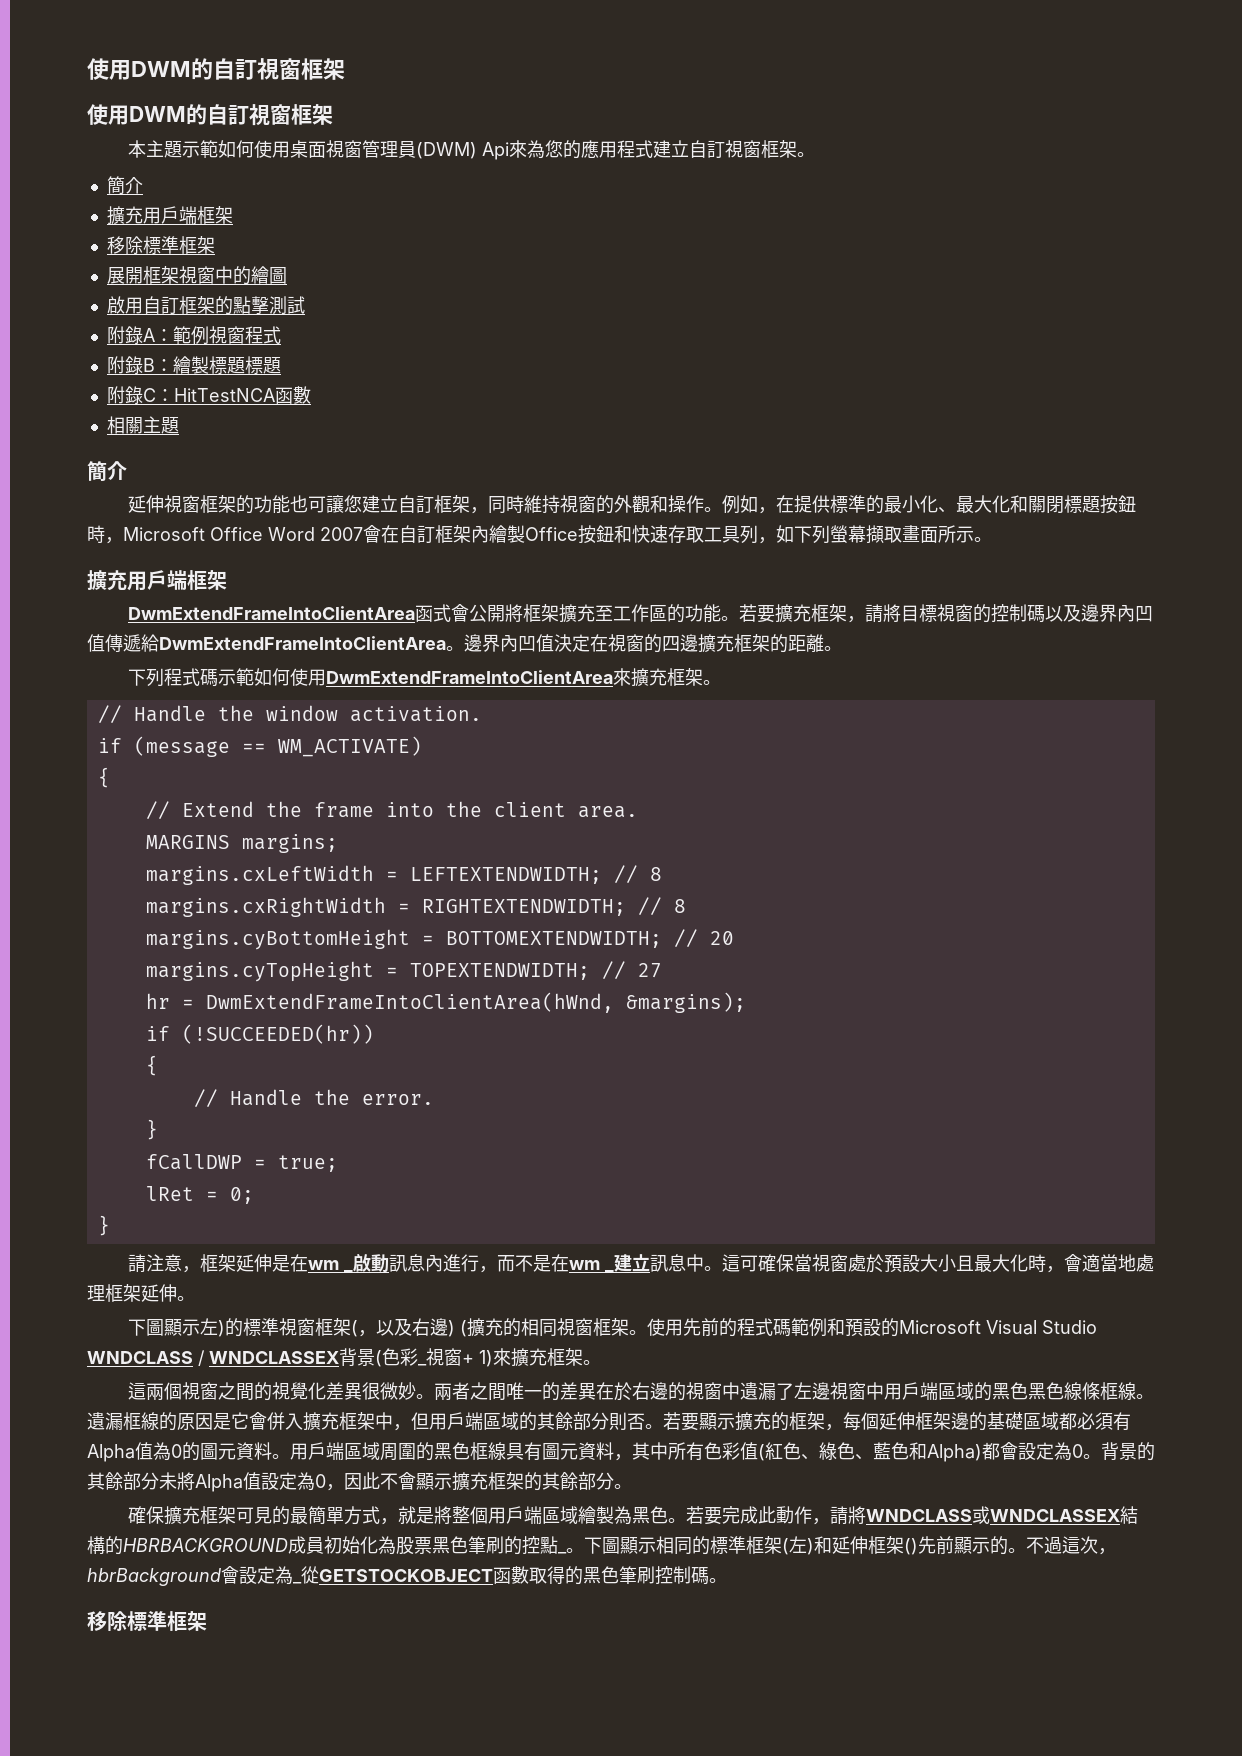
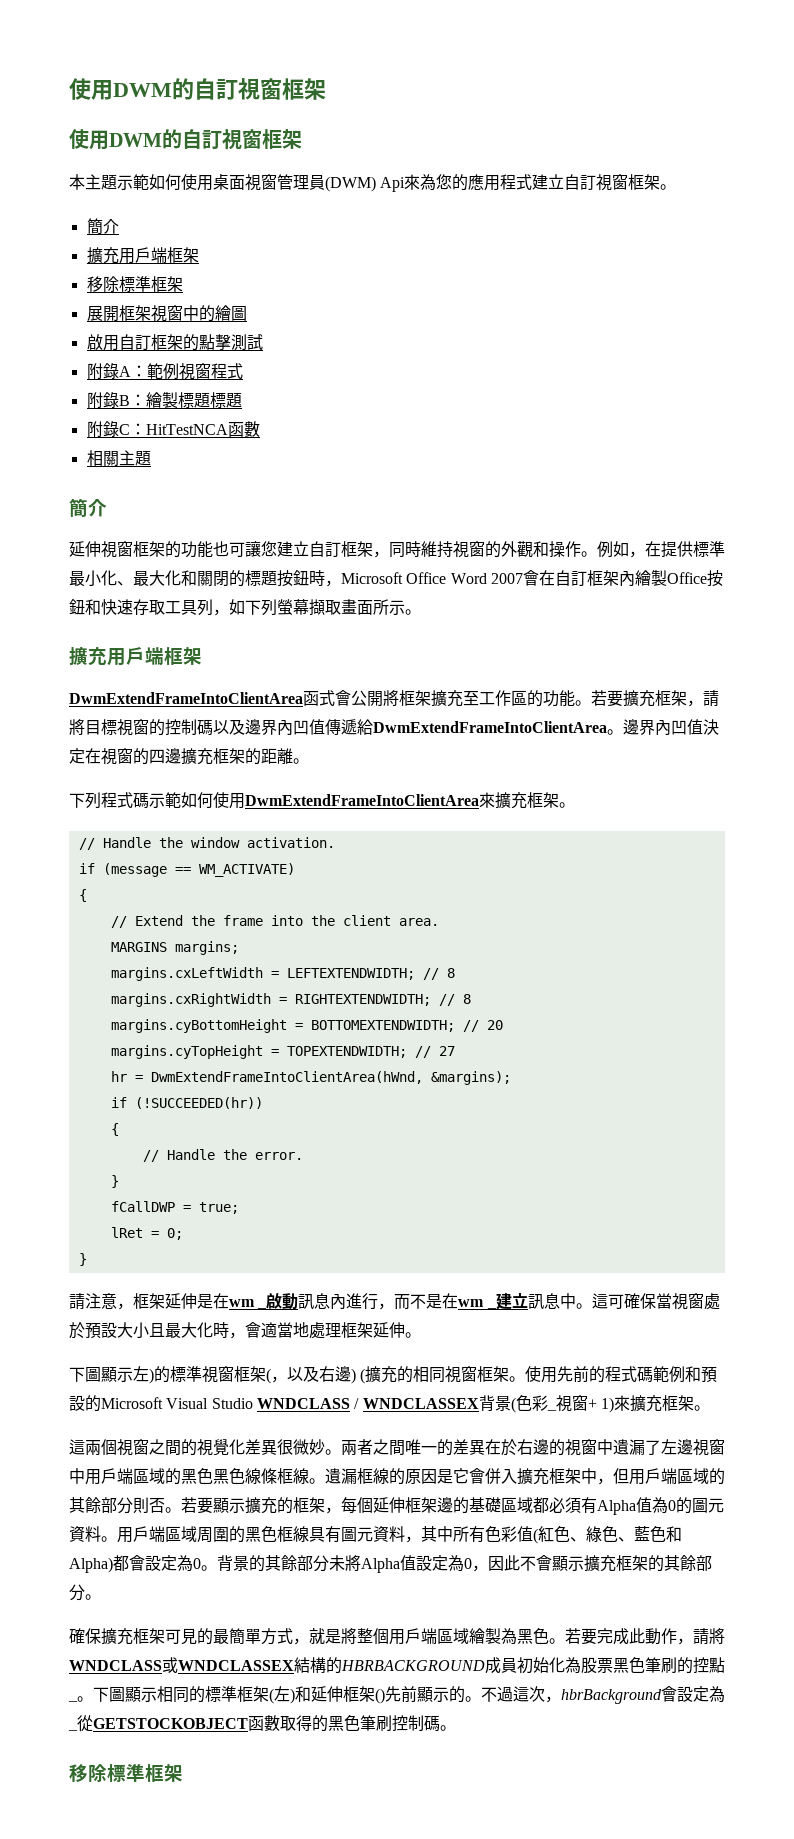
[865,495,884,514] 的 -> (725, 549) none
(1064, 505) none -> [229,570,245,587] 的

